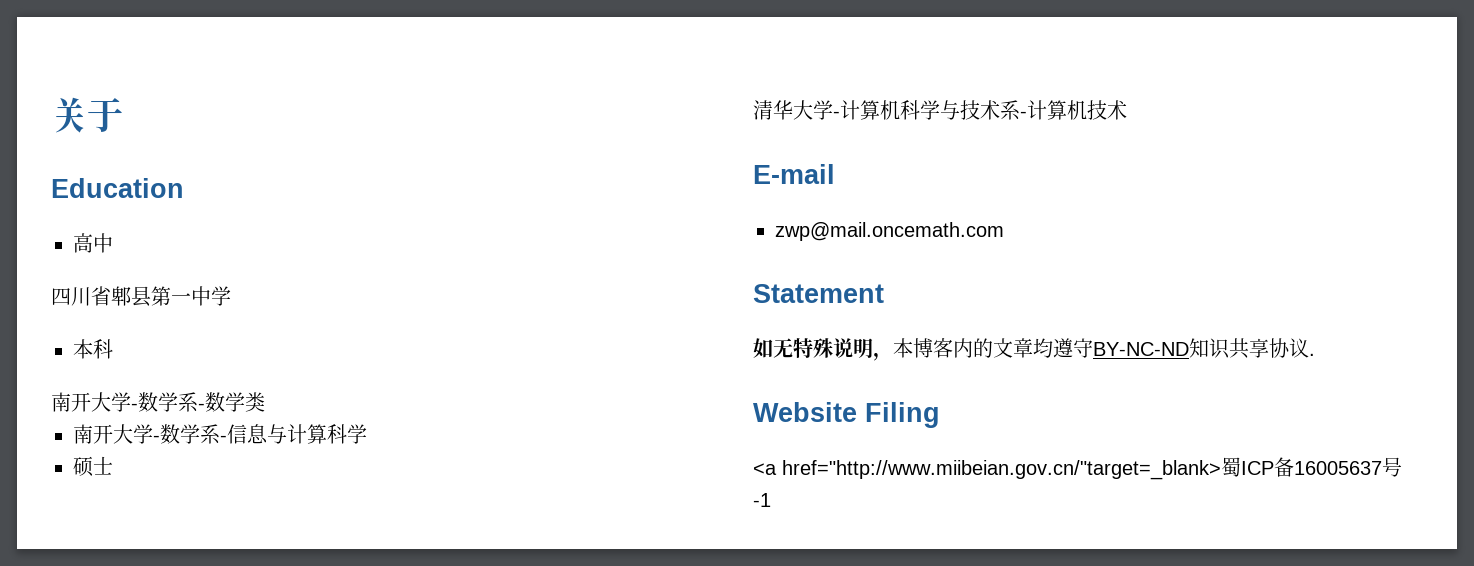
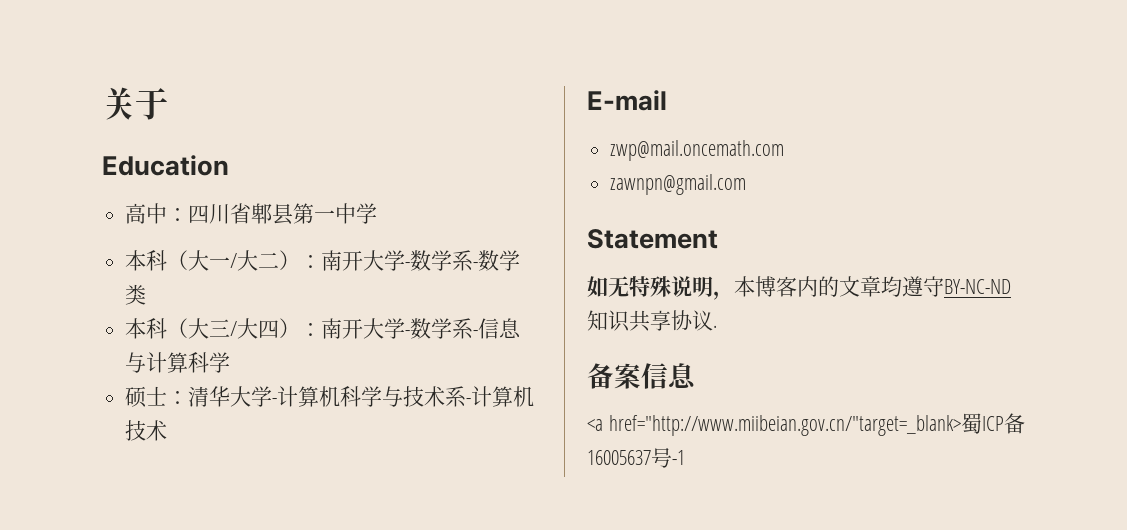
(113, 243) // -> [167,207,189,221] ：
(113, 349) // -> [167,250,322,271] （大一/大二）：
(265, 402) none -> [125,318,322,339] 本科（大三/大四）：
(113, 465) // -> [167,390,189,404] ：
(1004, 231) none -> [610,174,747,195] // zawnpn@gmail.com
[753,402,940,428] Website Filing -> [587,363,697,389] 备案信息

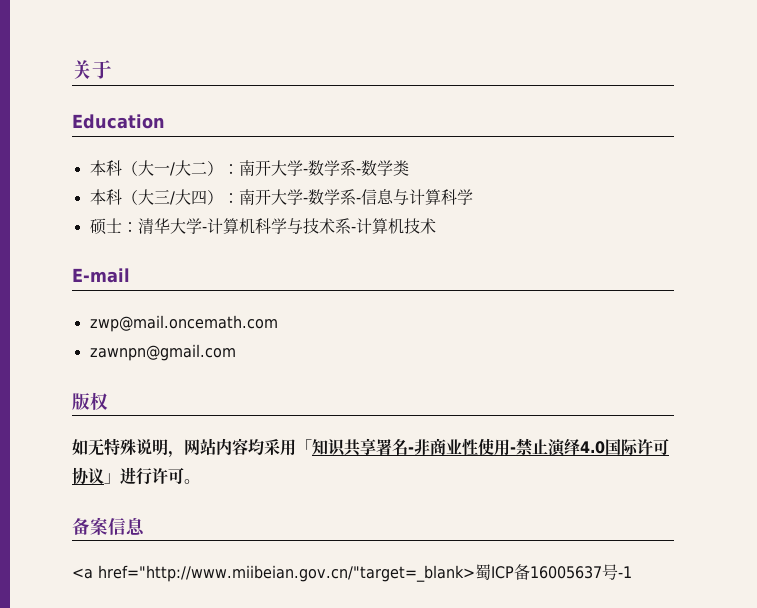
[125,203,378,225] // 高中：四川省郫县第一中学 -> (165, 121) none
[587,229,718,249] Statement -> [72,392,108,410] 版权
[734,276,1011,297] [587,310,717,332] 本博客内的文章均遵守BY-NC-ND知识共享协议. -> [184,438,669,457] [72,467,200,485] 网站内容均采用「知识共享署名-非商业性使用-禁止演绎4.0国际许可协议」进行许可。

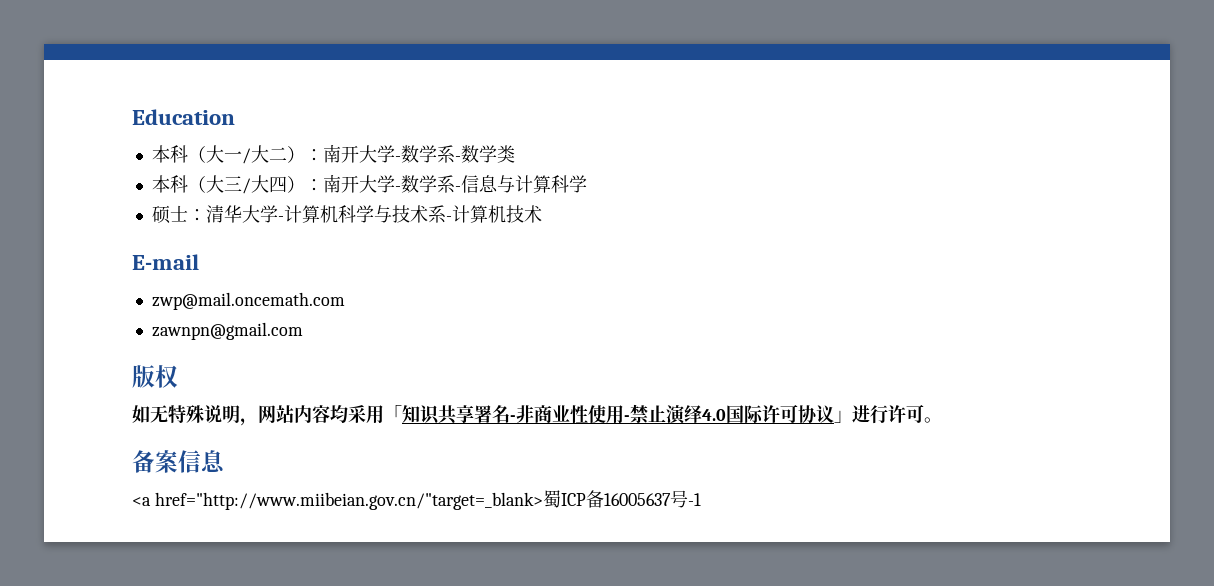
[72,60,112,79] 关于 // -> (132, 117) none

